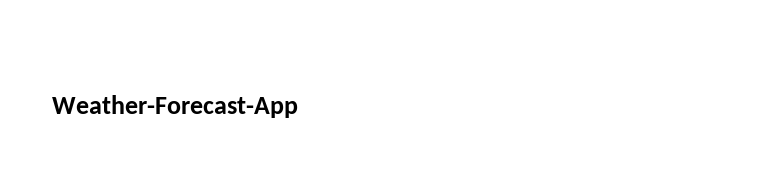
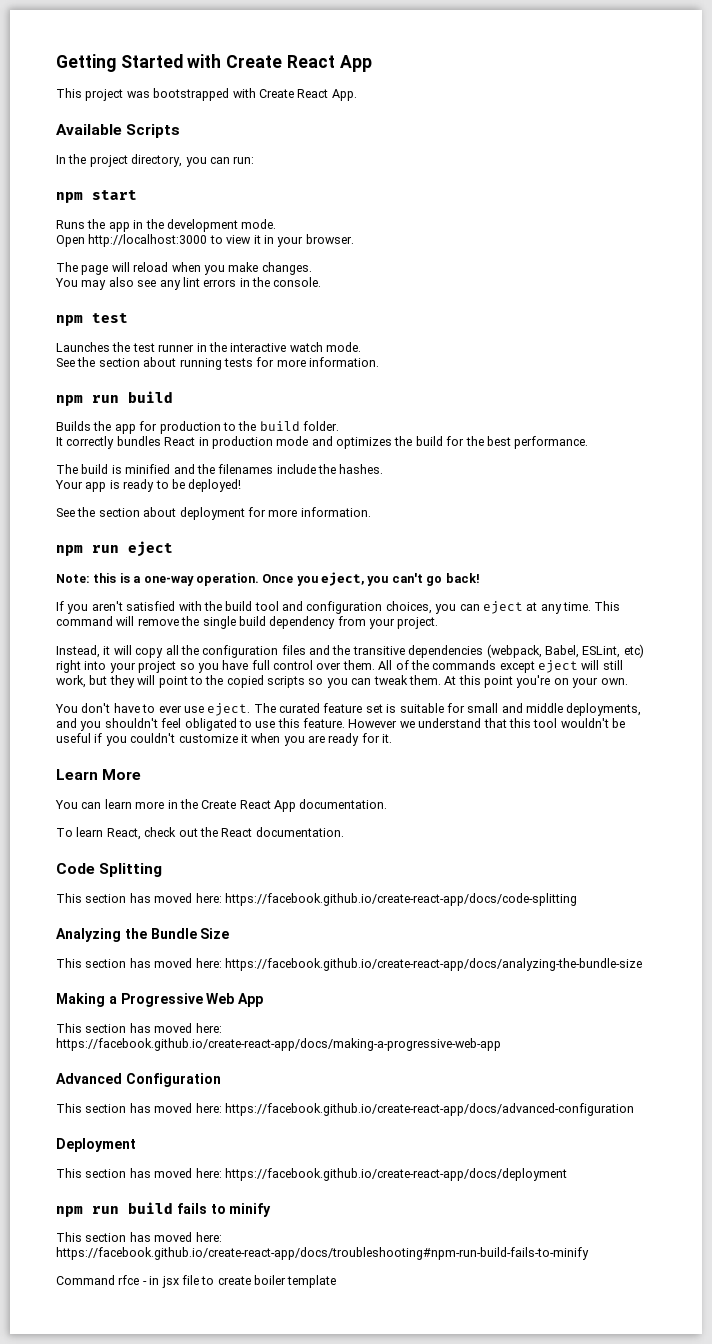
[52,95,298,118] Weather-Forecast-App -> [56,54,372,72] [56,88,357,101] [56,124,181,138] [56,154,255,167] [56,190,137,203] [56,219,277,232] [56,234,354,247] [56,262,312,275] [55,277,322,290] [56,313,128,326] [56,342,361,352] [56,357,379,370] [56,391,173,406] [56,421,339,434] [56,436,589,449] [56,464,384,474] [55,479,242,492] [56,507,371,520] [56,541,173,557] [56,572,480,586] [56,601,621,614] [56,616,439,629] [56,644,644,658] [56,660,623,673] [56,675,628,688] [55,703,642,716] [56,718,625,731] [56,733,393,746] [56,769,142,780] [55,799,388,812] [56,827,344,840] [56,863,163,877] [56,893,577,906] [56,928,230,942] [56,958,642,971] [56,993,264,1007] [56,1023,222,1033] [56,1038,501,1051] [56,1073,221,1087] [56,1103,634,1116] [56,1138,136,1152] [56,1168,567,1181] [56,1202,272,1217] [56,1232,222,1242] [56,1247,589,1260] [56,1275,337,1288] Getting Started with Create React App // This project was bootstrapped with Create React App. // Available Scripts // In the project directory, you can run: // npm start // Runs the app in the development mode. // Open http://localhost:3000 to view it in your browser. // The page will reload when you make changes. // You may also see any lint errors in the console. // npm test // Launches the test runner in the interactive watch mode. // See the section about running tests for more information. // npm run build // Builds the app for production to the build folder. // It correctly bundles React in production mode and optimizes the build for the best performance. // The build is minified and the filenames include the hashes. // Your app is ready to be deployed! // See the section about deployment for more information. // npm run eject // Note: this is a one-way operation. Once you eject, you can't go back! // If you aren't satisfied with the build tool and configuration choices, you can eject at any time. This command will remove the single build dependency from your project. // Instead, it will copy all the configuration files and the transitive dependencies (webpack, Babel, ESLint, etc) right into your project so you have full control over them. All of the commands except eject will still work, but they will point to the copied scripts so you can tweak them. At this point you're on your own. // You don't have to ever use eject. The curated feature set is suitable for small and middle deployments, and you shouldn't feel obligated to use this feature. However we understand that this tool wouldn't be useful if you couldn't customize it when you are ready for it. // Learn More // You can learn more in the Create React App documentation. // To learn React, check out the React documentation. // Code Splitting // This section has moved here: https://facebook.github.io/create-react-app/docs/code-splitting // Analyzing the Bundle Size // This section has moved here: https://facebook.github.io/create-react-app/docs/analyzing-the-bundle-size // Making a Progressive Web App // This section has moved here: https://facebook.github.io/create-react-app/docs/making-a-progressive-web-app // Advanced Configuration // This section has moved here: https://facebook.github.io/create-react-app/docs/advanced-configuration // Deployment // This section has moved here: https://facebook.github.io/create-react-app/docs/deployment // npm run build fails to minify // This section has moved here: https://facebook.github.io/create-react-app/docs/troubleshooting#npm-run-build-fails-to-minify // Command rfce - in jsx file to create boiler template

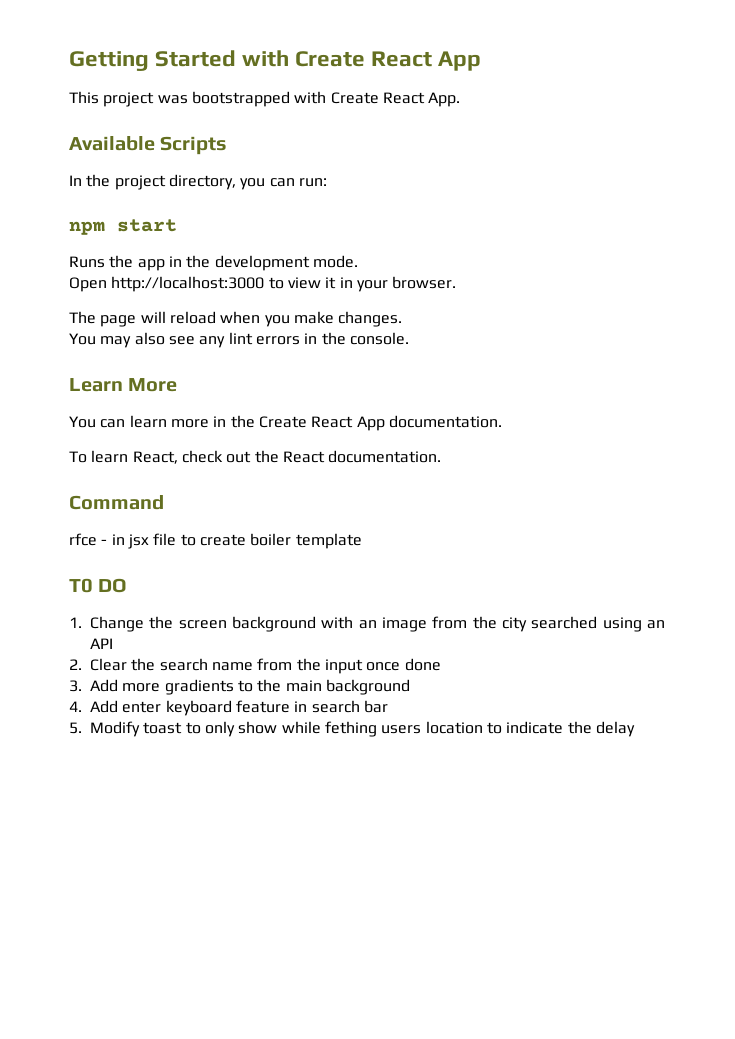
[56,313,128,326] [56,342,361,352] [56,357,379,370] [56,391,173,406] [56,421,339,434] [56,436,589,449] [56,464,384,474] [55,479,242,492] [56,507,371,520] [56,541,173,557] [56,572,480,586] [56,601,621,614] [56,616,439,629] [56,644,644,658] [56,660,623,673] [56,675,628,688] [55,703,642,716] [56,718,625,731] [56,733,393,746] // npm test // Launches the test runner in the interactive watch mode. // See the section about running tests for more information. // npm run build // Builds the app for production to the build folder. // It correctly bundles React in production mode and optimizes the build for the best performance. // The build is minified and the filenames include the hashes. // Your app is ready to be deployed! // See the section about deployment for more information. // npm run eject // Note: this is a one-way operation. Once you eject, you can't go back! // If you aren't satisfied with the build tool and configuration choices, you can eject at any time. This command will remove the single build dependency from your project. // Instead, it will copy all the configuration files and the transitive dependencies (webpack, Babel, ESLint, etc) right into your project so you have full control over them. All of the commands except eject will still work, but they will point to the copied scripts so you can tweak them. At this point you're on your own. // You don't have to ever use eject. The curated feature set is suitable for small and middle deployments, and you shouldn't feel obligated to use this feature. However we understand that this tool wouldn't be useful if you couldn't customize it when you are ready for it. -> (409, 338) none
[56,863,163,877] [56,893,577,906] [56,928,230,942] [56,958,642,971] [56,993,264,1007] [56,1023,222,1033] [56,1038,501,1051] [56,1073,221,1087] [56,1103,634,1116] [56,1138,136,1152] [56,1168,567,1181] [56,1202,272,1217] [56,1232,222,1242] [56,1247,589,1260] [56,1275,115,1285] Code Splitting // This section has moved here: https://facebook.github.io/create-react-app/docs/code-splitting // Analyzing the Bundle Size // This section has moved here: https://facebook.github.io/create-react-app/docs/analyzing-the-bundle-size // Making a Progressive Web App // This section has moved here: https://facebook.github.io/create-react-app/docs/making-a-progressive-web-app // Advanced Configuration // This section has moved here: https://facebook.github.io/create-react-app/docs/advanced-configuration // Deployment // This section has moved here: https://facebook.github.io/create-react-app/docs/deployment // npm run build fails to minify // This section has moved here: https://facebook.github.io/create-react-app/docs/troubleshooting#npm-run-build-fails-to-minify // Command -> [69,495,164,510] Command //
(337, 1281) none -> [69,578,128,593] [69,616,665,632] [90,638,113,649] [69,658,441,674] [69,679,410,695] [69,700,388,716] [69,721,635,737] // T0 DO // 1. Change the screen background with an image from the city searched using an API // 2. Clear the search name from the input once done // 3. Add more gradients to the main background // 4. Add enter keyboard feature in search bar // 5. Modify toast to only show while fething users location to indicate the delay

